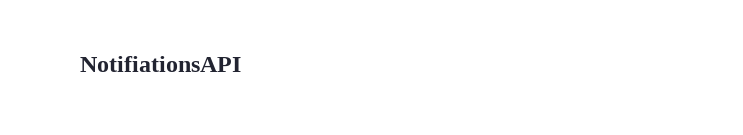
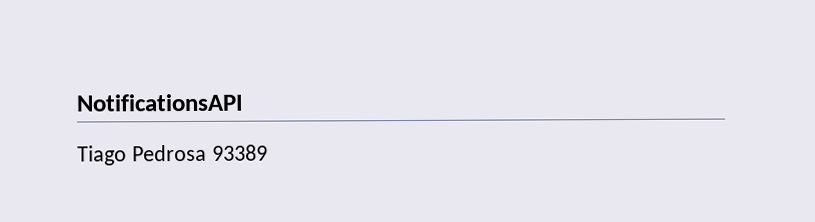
[80,56,241,72] NotifiationsAPI -> [76,93,243,112] [77,144,268,166] NotificationsAPI // Tiago Pedrosa 93389

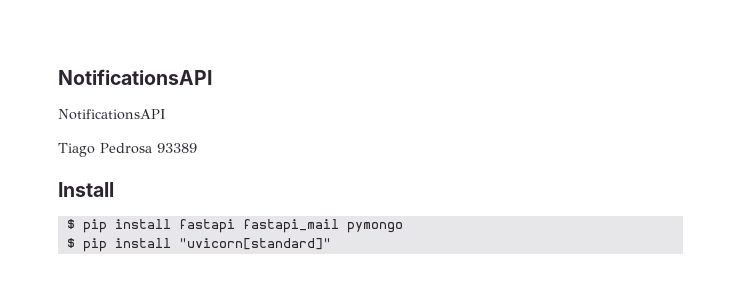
[76,93,243,112] NotificationsAPI -> [58,69,212,85] [58,109,166,120] NotificationsAPI // NotificationsAPI
(268, 152) none -> [58,182,114,197] [66,219,403,233] [66,238,331,252] // Install // $ pip install fastapi fastapi_mail pymongo // $ pip install "uvicorn[standard]"

